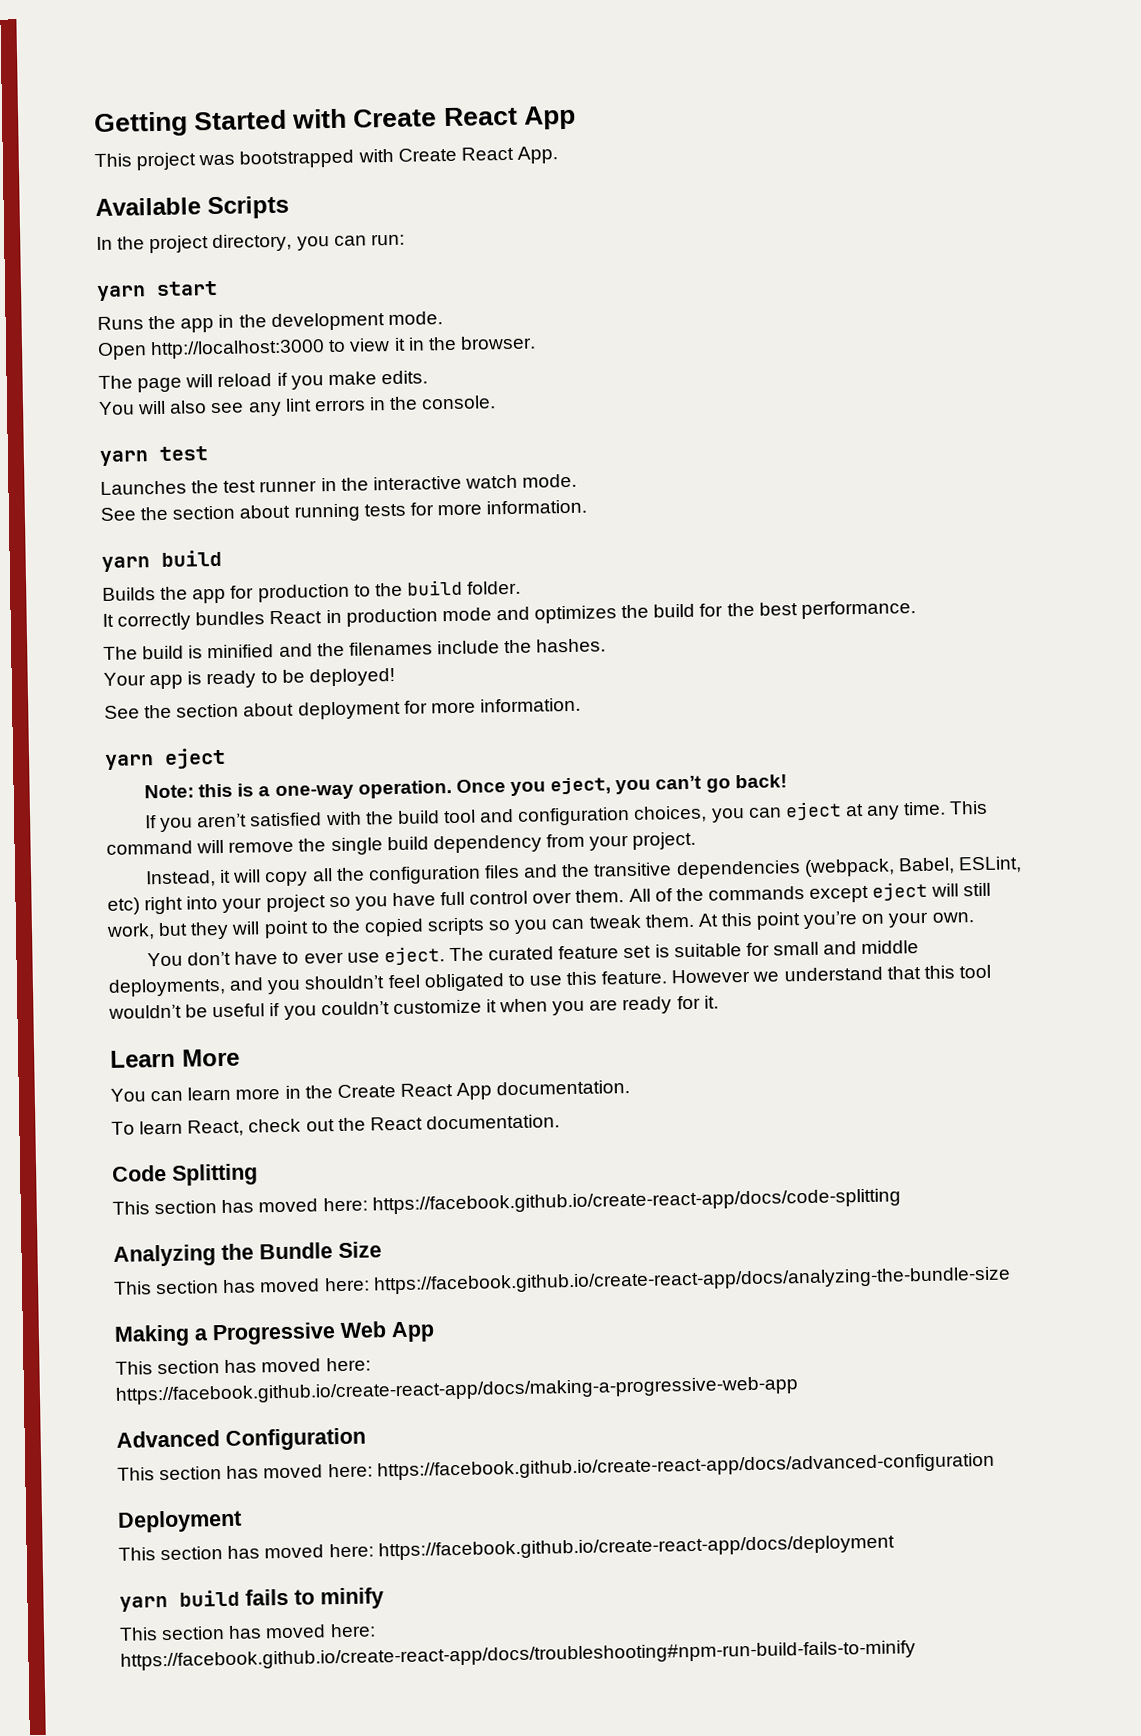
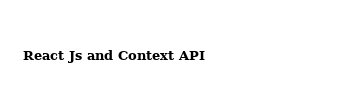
[94,105,576,138] [94,146,558,171] [95,195,289,220] [96,233,405,254] [96,280,218,302] [97,311,443,333] [97,335,536,361] [98,370,428,393] [98,395,497,417] [99,446,208,466] [100,473,578,495] [100,499,588,522] [101,549,222,572] [102,579,522,604] [102,600,916,631] [103,638,607,660] [103,667,395,690] [104,697,581,720] [104,747,226,770] [144,774,787,801] [145,800,989,833] [106,831,697,856] [145,856,1022,888] [107,881,992,915] [106,911,974,940] [147,940,920,967] [108,964,991,997] [108,995,719,1020] [110,1048,240,1068] [110,1080,631,1102] [111,1114,560,1137] [112,1163,258,1186] [112,1188,901,1215] [113,1241,382,1267] [114,1266,1011,1295] [114,1321,435,1347] [115,1357,371,1375] [115,1376,799,1405] [116,1427,366,1451] [117,1452,995,1481] [117,1509,242,1533] [118,1534,895,1561] [119,1587,384,1612] [119,1623,376,1641] [120,1640,916,1671] Getting Started with Create React App // This project was bootstrapped with Create React App. // Available Scripts // In the project directory, you can run: // yarn start // Runs the app in the development mode. // Open http://localhost:3000 to view it in the browser. // The page will reload if you make edits. // You will also see any lint errors in the console. // yarn test // Launches the test runner in the interactive watch mode. // See the section about running tests for more information. // yarn build // Builds the app for production to the build folder. // It correctly bundles React in production mode and optimizes the build for the best performance. // The build is minified and the filenames include the hashes. // Your app is ready to be deployed! // See the section about deployment for more information. // yarn eject // Note: this is a one-way operation. Once you eject, you can’t go back! // If you aren’t satisfied with the build tool and configuration choices, you can eject at any time. This command will remove the single build dependency from your project. // Instead, it will copy all the configuration files and the transitive dependencies (webpack, Babel, ESLint, etc) right into your project so you have full control over them. All of the commands except eject will still work, but they will point to the copied scripts so you can tweak them. At this point you’re on your own. // You don’t have to ever use eject. The curated feature set is suitable for small and middle deployments, and you shouldn’t feel obligated to use this feature. However we understand that this tool wouldn’t be useful if you couldn’t customize it when you are ready for it. // Learn More // You can learn more in the Create React App documentation. // To learn React, check out the React documentation. // Code Splitting // This section has moved here: https://facebook.github.io/create-react-app/docs/code-splitting // Analyzing the Bundle Size // This section has moved here: https://facebook.github.io/create-react-app/docs/analyzing-the-bundle-size // Making a Progressive Web App // This section has moved here: https://facebook.github.io/create-react-app/docs/making-a-progressive-web-app // Advanced Configuration // This section has moved here: https://facebook.github.io/create-react-app/docs/advanced-configuration // Deployment // This section has moved here: https://facebook.github.io/create-react-app/docs/deployment // yarn build fails to minify // This section has moved here: https://facebook.github.io/create-react-app/docs/troubleshooting#npm-run-build-fails-to-minify -> [23,50,205,63] React Js and Context API

